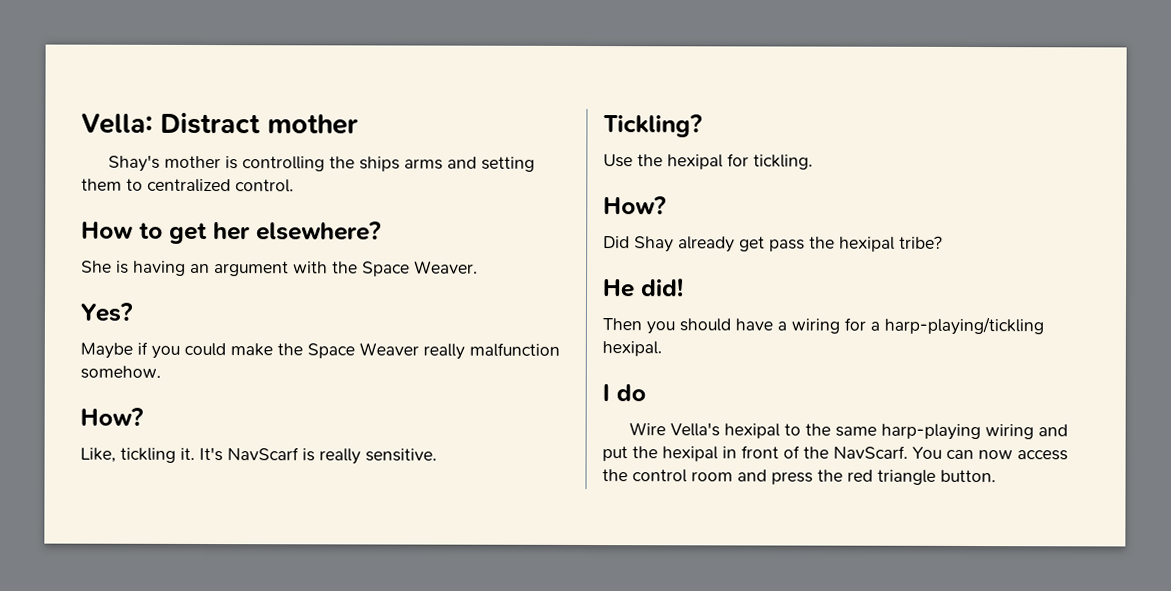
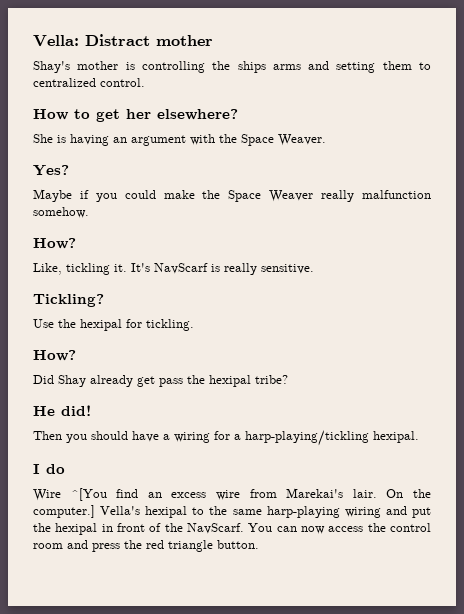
(667, 429) none -> [70,488,431,501] [33,505,95,518] ^[You find an excess wire from Marekai's lair. On the computer.]

